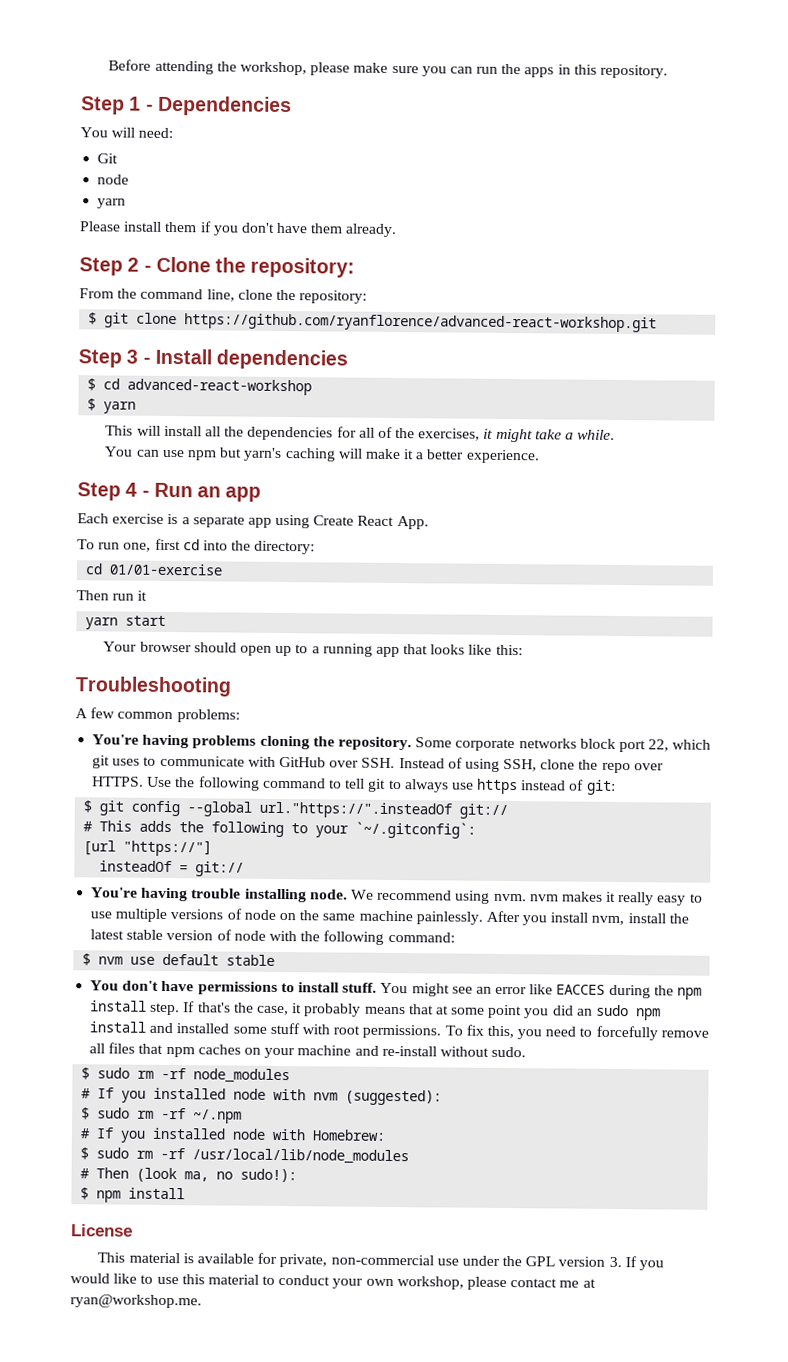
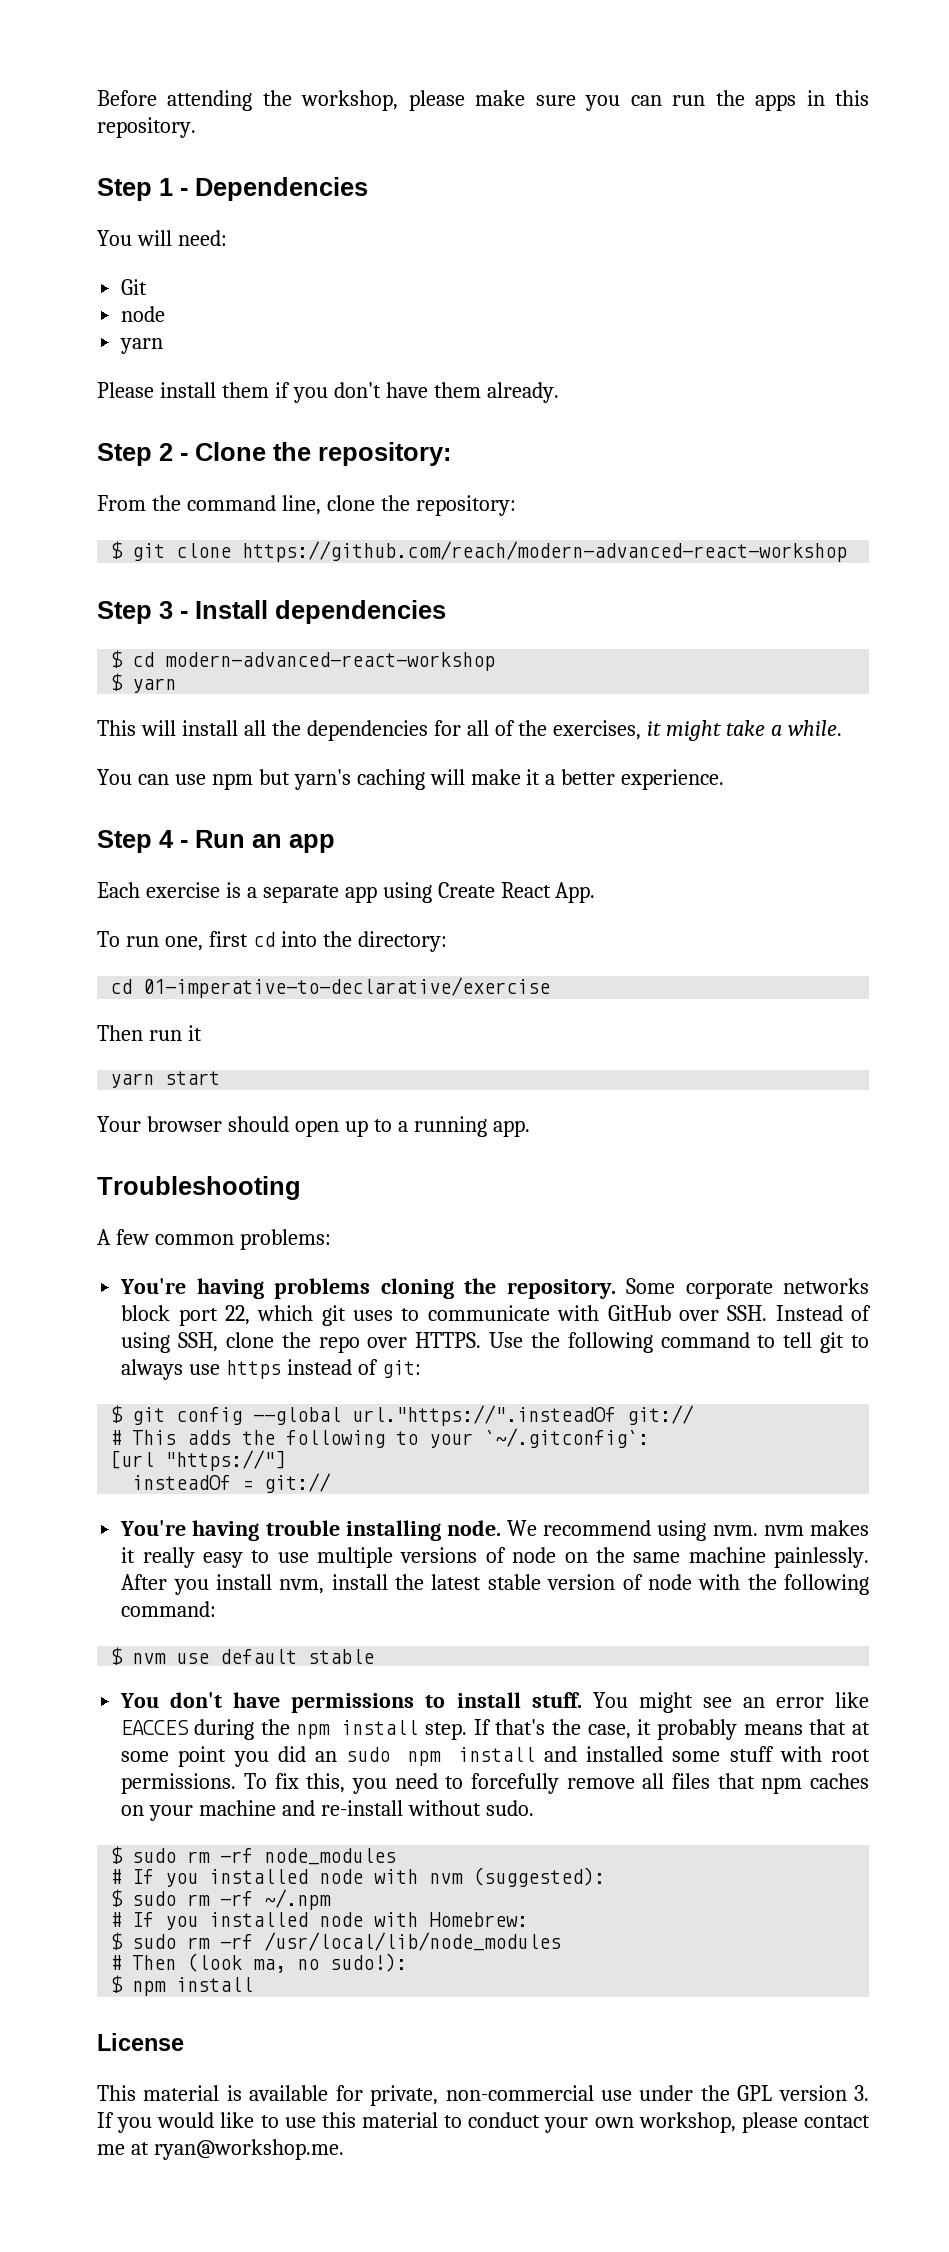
[184,313,658,333] https://github.com/ryanflorence/advanced-react-workshop.git -> [242,541,848,562] https://github.com/reach/modern-advanced-react-workshop
[127,378,313,396] advanced-react-workshop -> [165,652,496,671] modern-advanced-react-workshop
[109,563,224,576] 01/01-exercise -> [143,977,551,998] 01-imperative-to-declarative/exercise
[375,644,523,658] app that looks like this: -> [492,1120,530,1137] app.

